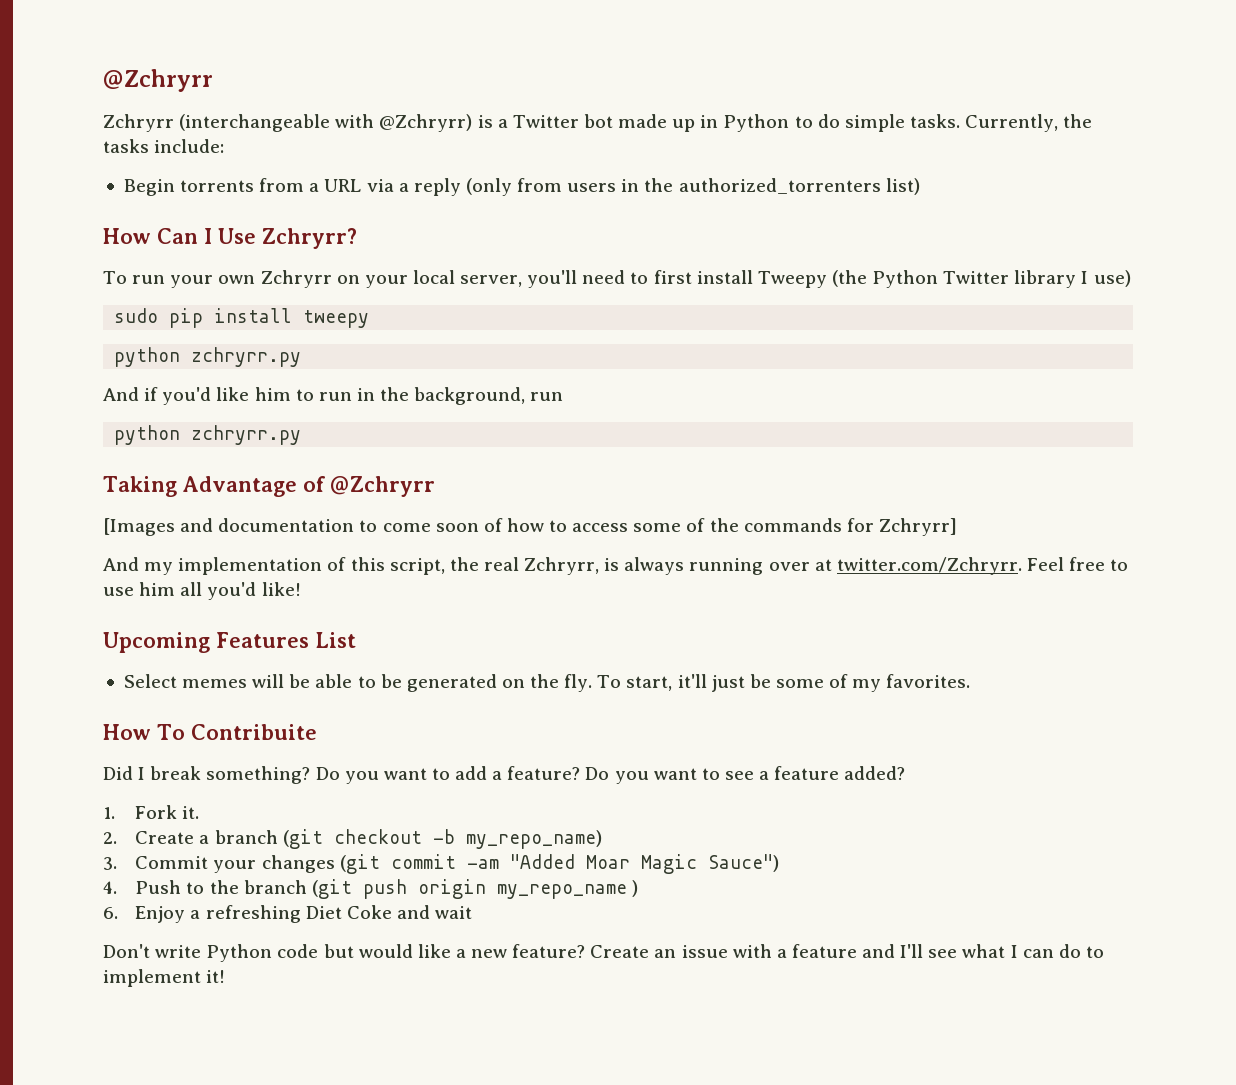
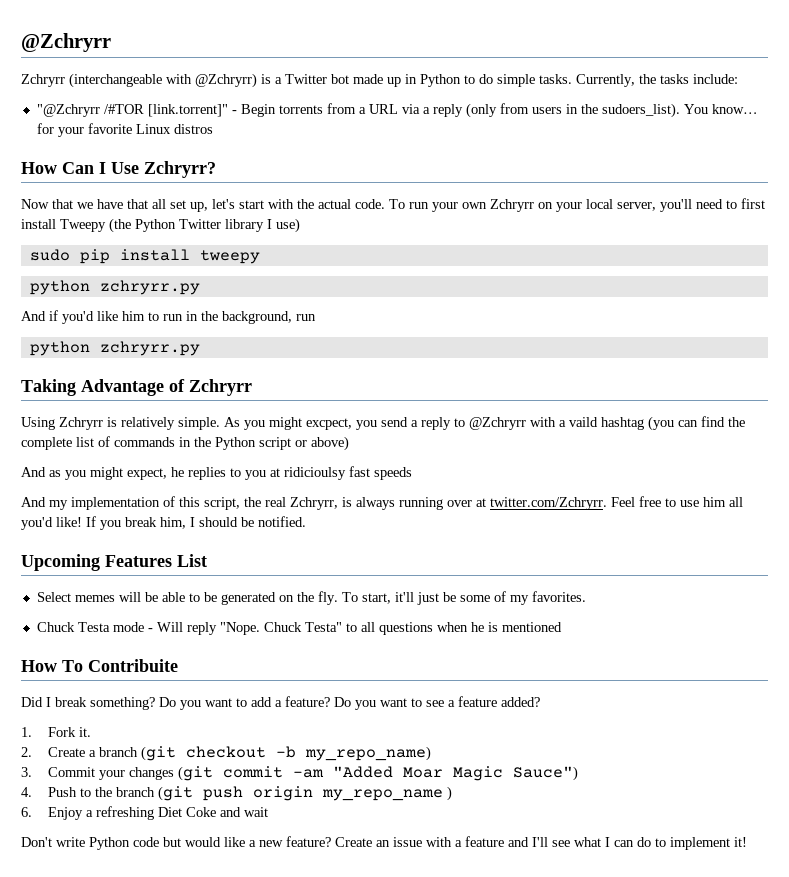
(225, 146) none -> [36,104,237,117] "@Zchryrr /#TOR [link.torrent]" -
[678,178,920,195] authorized_torrenters list) -> [601,103,758,118] [36,123,213,137] sudoers_list). You know… for your favorite Linux distros
(357, 238) none -> [21,199,385,212] Now that we have that all set up, let's start with the actual code.
[329,476,435,497] [103,518,957,536] @Zchryrr // [Images and documentation to come soon of how to access some of the commands for Zchryrr] -> [189,379,252,396] [21,416,745,431] [21,436,349,451] [21,466,412,480] Zchryrr // Using Zchryrr is relatively simple. As you might excpect, you send a reply to @Zchryrr with a vaild hashtag (you can find the complete list of commands in the Python script or above) // And as you might expect, he replies to you at ridicioulsy fast speeds
(301, 589) none -> [86,516,306,530] If you break him, I should be notified.
(971, 681) none -> [36,622,562,635] // Chuck Testa mode - Will reply "Nope. Chuck Testa" to all questions when he is mentioned

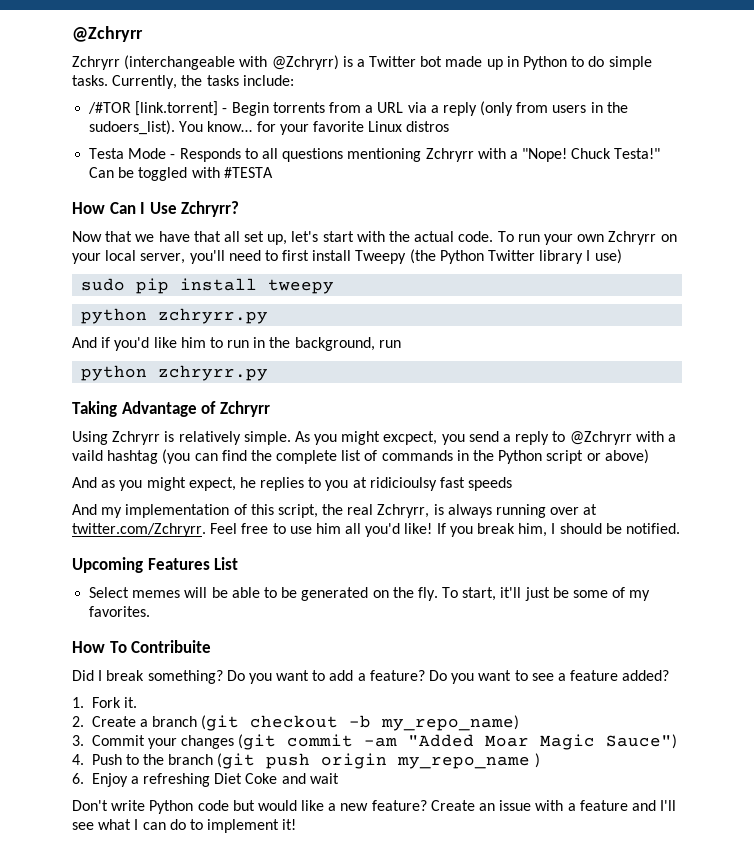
[36,104,228,117] "@Zchryrr /#TOR [link.torrent]" -> [88,101,219,116] /#TOR [link.torrent]
(213, 129) none -> [89,148,661,162] [89,167,273,181] // Testa Mode - Responds to all questions mentioning Zchryrr with a "Nope! Chuck Testa!" Can be toggled with #TESTA
[36,622,562,635] // Chuck Testa mode - Will reply "Nope. Chuck Testa" to all questions when he is mentioned -> (151, 611) none

